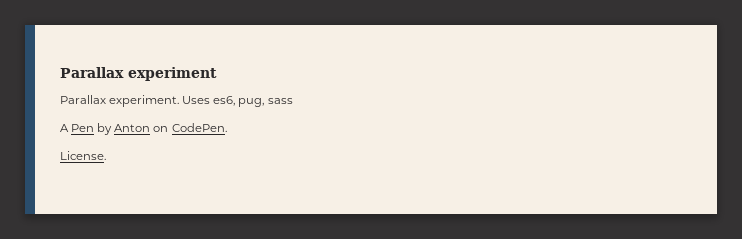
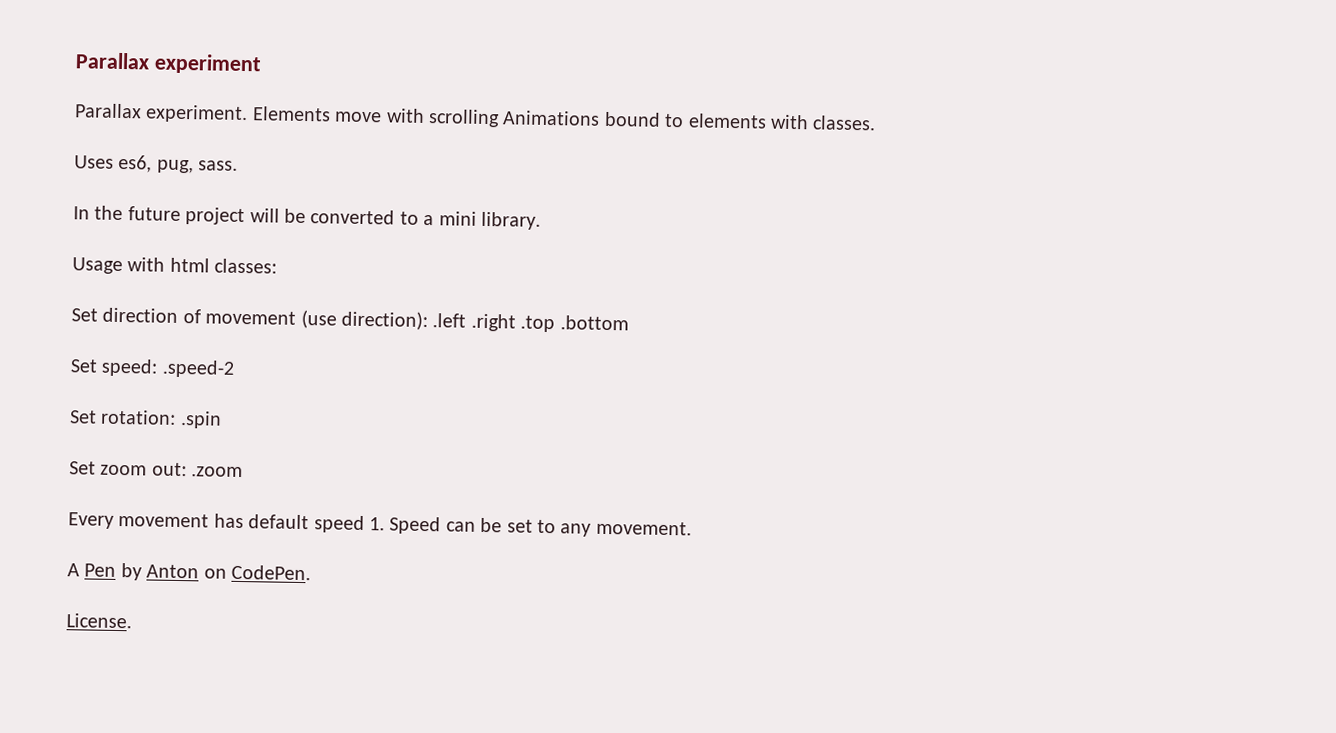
[182,96,293,107] Uses es6, pug, sass -> [251,106,877,131] [74,154,239,174] [73,205,541,230] [72,257,278,275] [71,307,629,333] [70,358,235,378] [69,409,222,429] [69,461,244,478] [68,512,692,537] Elements move with scrolling Animations bound to elements with classes. // Uses es6, pug, sass. // In the future project will be converted to a mini library. // Usage with html classes: // Set direction of movement (use direction): .left .right .top .bottom // Set speed: .speed-2 // Set rotation: .spin // Set zoom out: .zoom // Every movement has default speed 1. Speed can be set to any movement.

